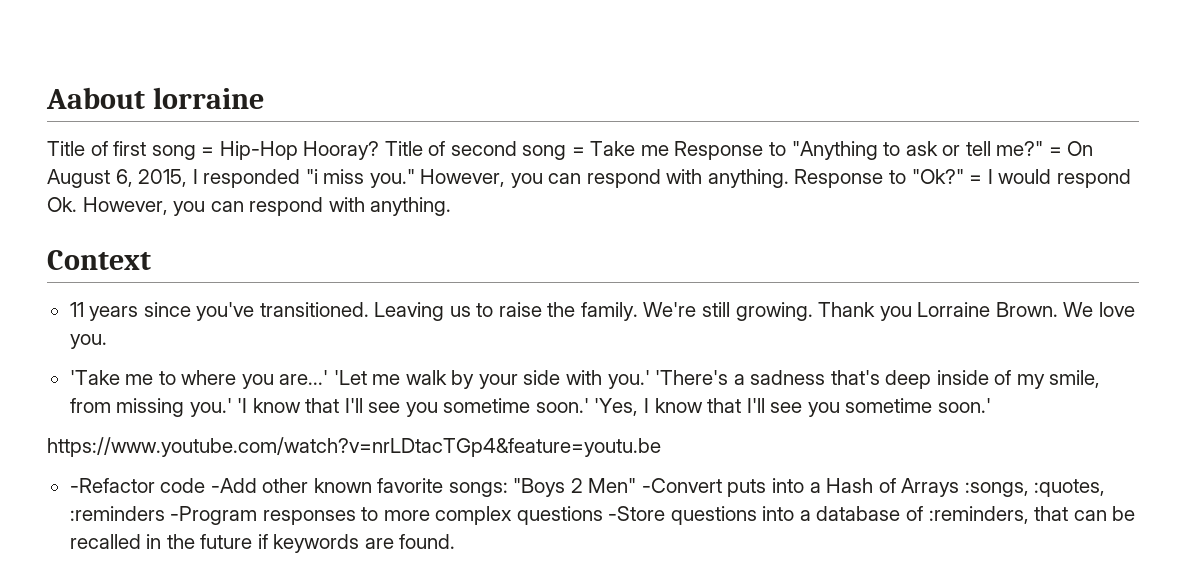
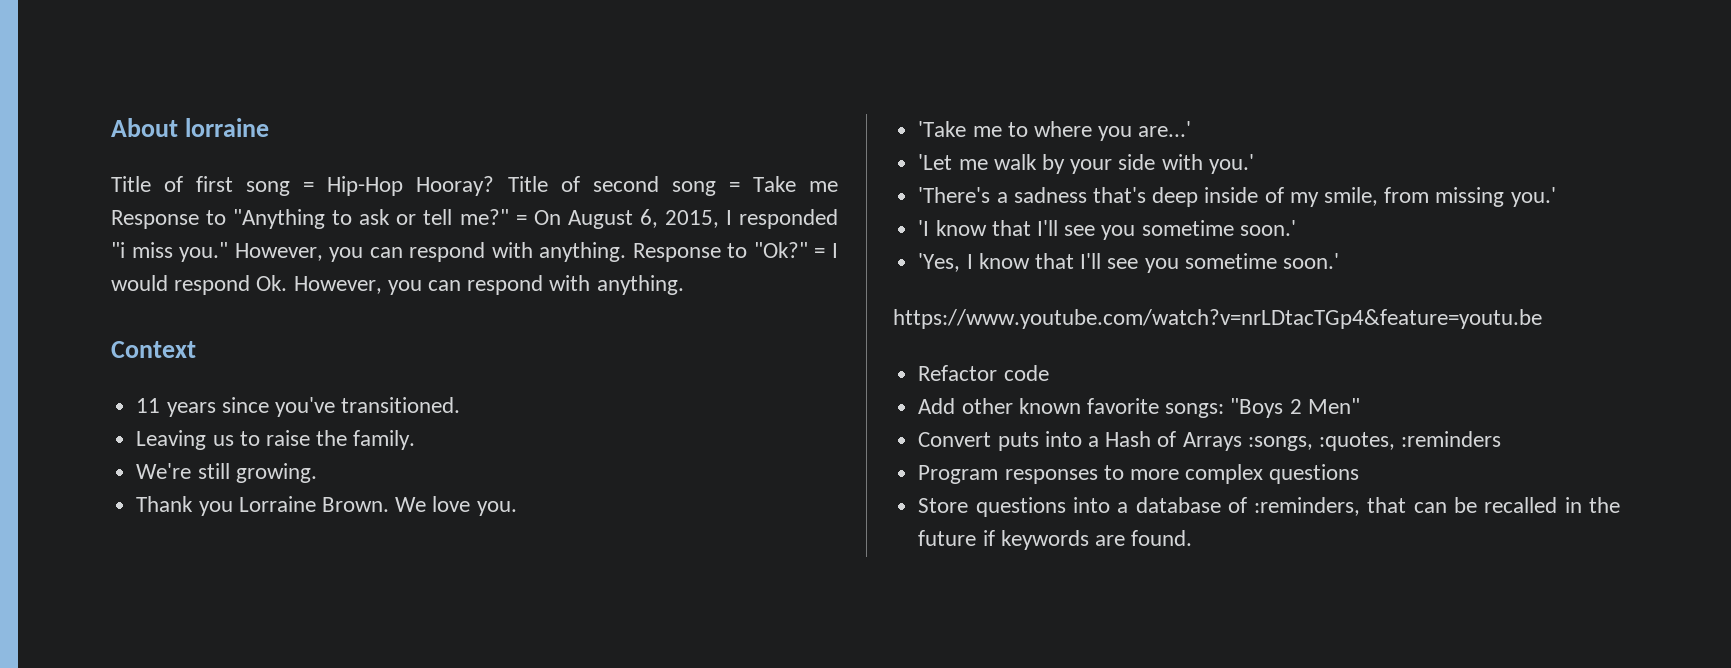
[46,87,145,109] Aabout -> [111,118,178,137] About
(369, 309) none -> (461, 405) //
(638, 311) none -> (416, 440) //
(813, 311) none -> (317, 473) //
(329, 377) none -> (1192, 129) //
(650, 379) none -> (1254, 164) //
(232, 407) none -> (1556, 197) //
(589, 405) none -> (1296, 228) //
[69,478,155,493] -Refactor -> [918,365,998,381] Refactor
[210,478,257,493] -Add -> [918,398,956,414] // Add
[641,478,722,493] -Convert -> [918,432,992,447] // Convert
[170,506,258,525] -Program -> [918,465,999,484] // Program
[608,506,666,521] -Store -> [918,498,969,513] // Store

